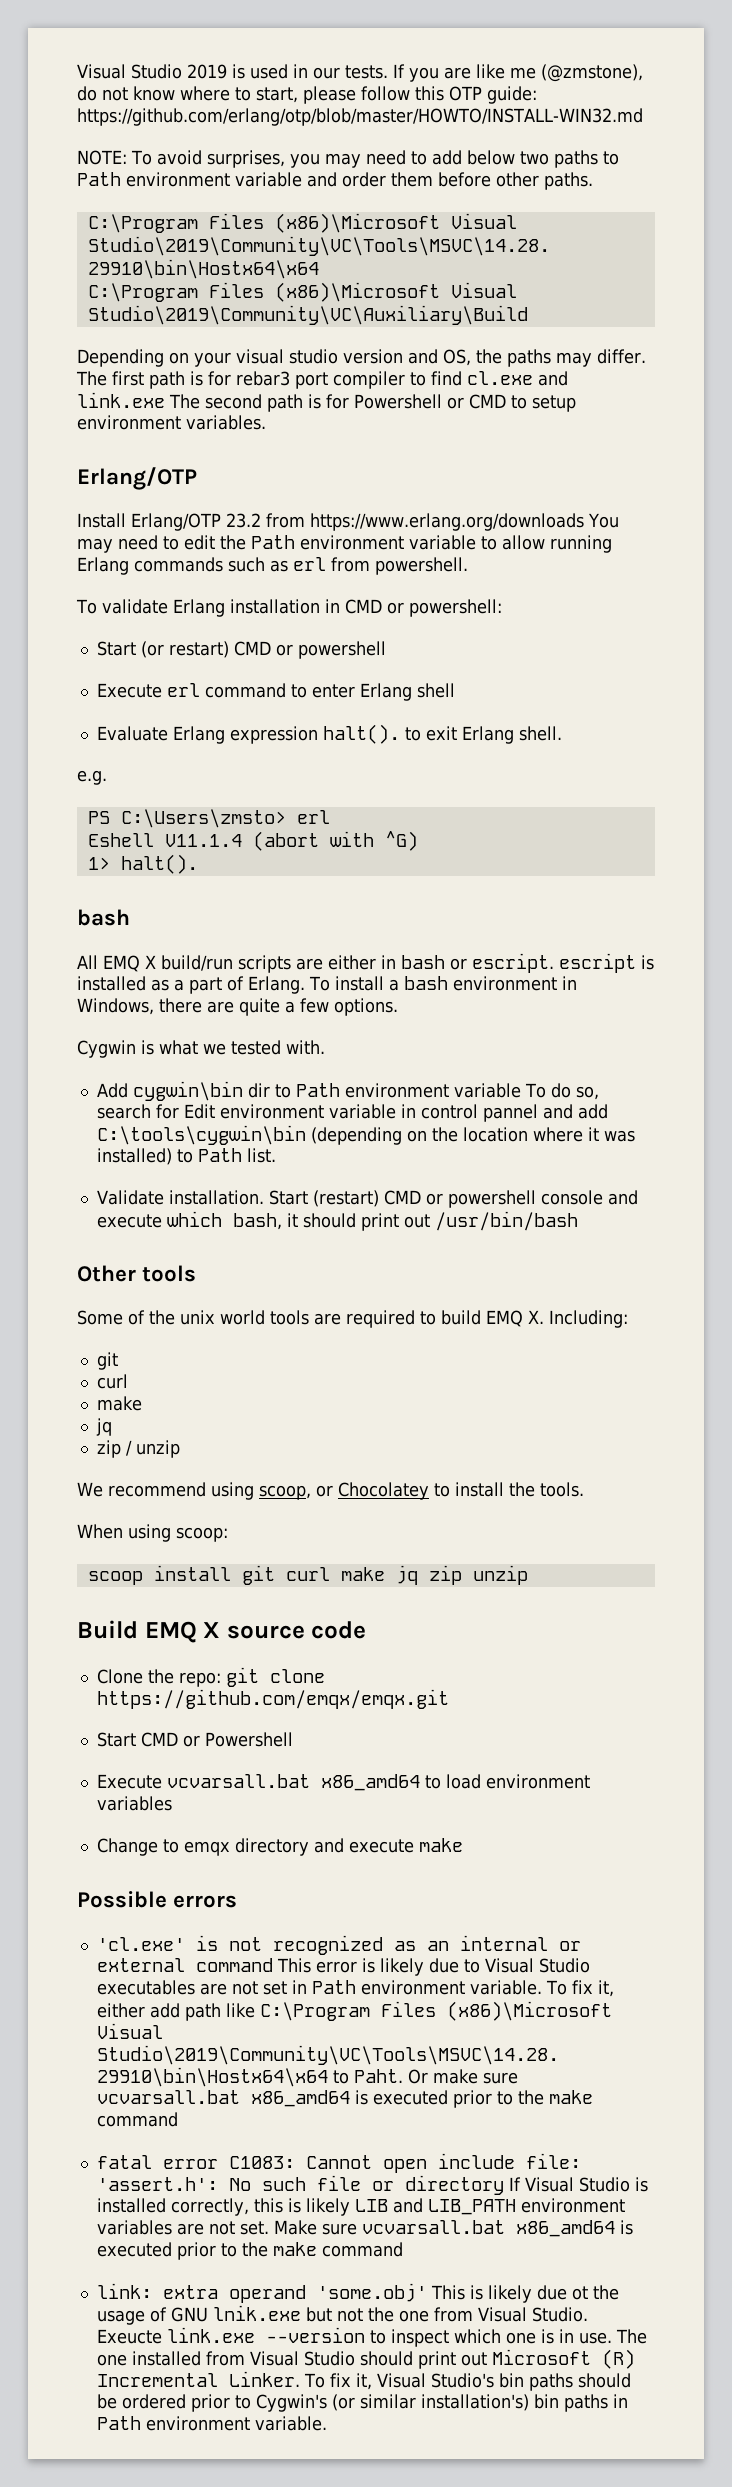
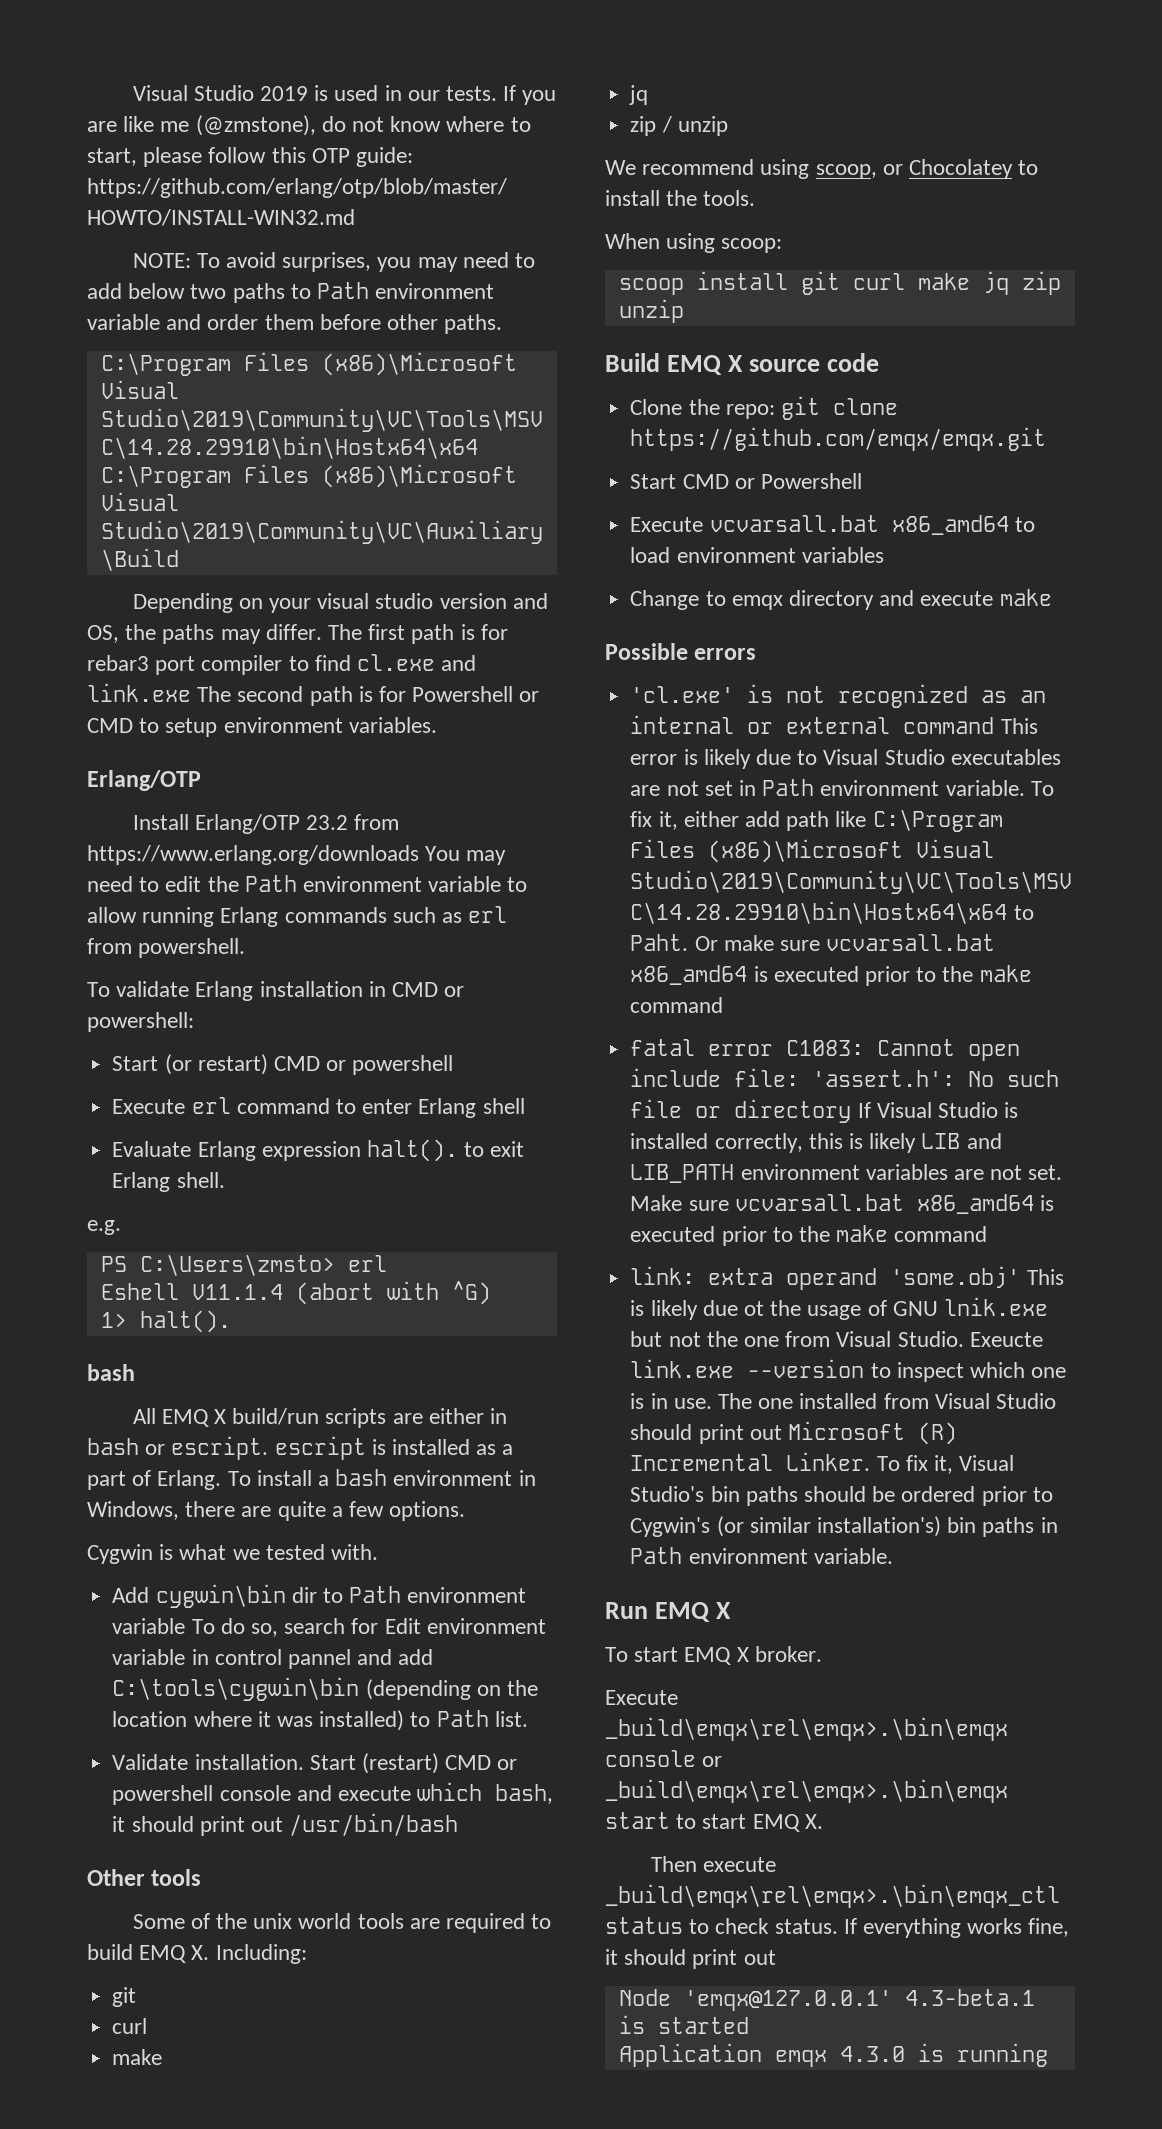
(327, 2423) none -> [605,1602,731,1622] [605,1646,822,1665] [605,1690,678,1705] [605,1717,1008,1741] [605,1750,723,1767] [605,1779,1008,1803] [605,1812,823,1832] [650,1856,776,1872] [605,1884,1060,1908] [605,1917,1070,1938] [605,1949,776,1969] [618,1989,1035,2011] [618,2015,749,2034] [618,2043,1048,2067] // Run EMQ X // To start EMQ X broker. // Execute _build\emqx\rel\emqx>.\bin\emqx console or _build\emqx\rel\emqx>.\bin\emqx start to start EMQ X. // Then execute _build\emqx\rel\emqx>.\bin\emqx_ctl status to check status. If everything works fine, it should print out // Node 'emqx@127.0.0.1' 4.3-beta.1 is started // Application emqx 4.3.0 is running

